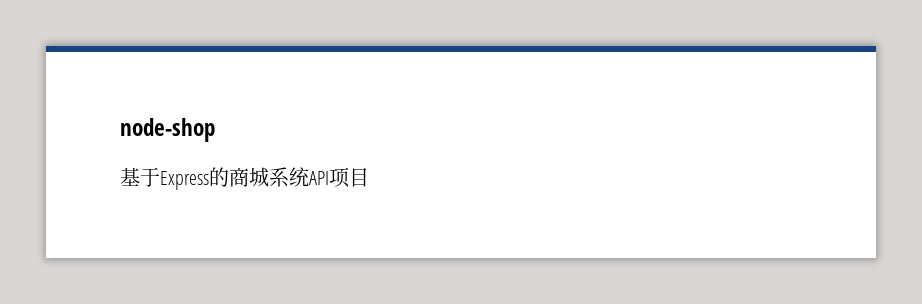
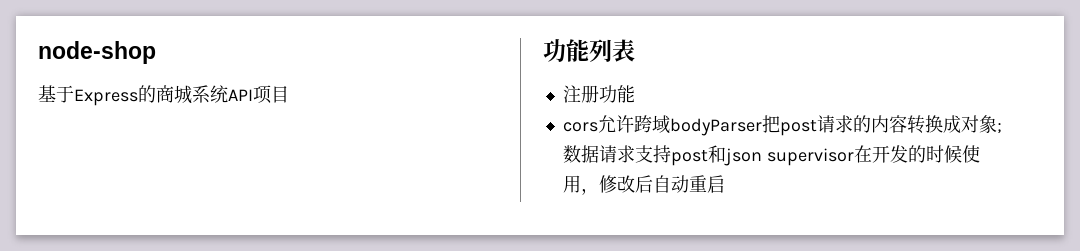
(369, 177) none -> [543,39,635,62] [562,85,635,103] [562,115,1002,136] [562,145,980,166] [562,175,725,195] // 功能列表 // 注册功能 // cors允许跨域bodyParser把post请求的内容转换成对象;数据请求支持post和json supervisor在开发的时候使用，修改后自动重启

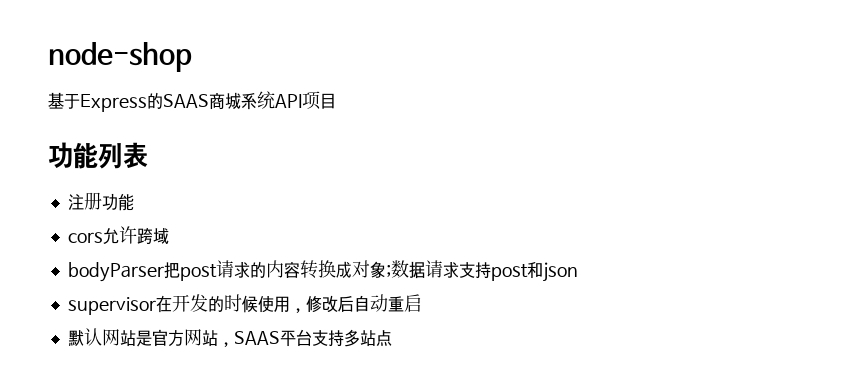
(156, 94) none -> [163,94,209,108] SAAS
(670, 124) none -> (169, 236) //
(762, 157) none -> (578, 272) //
(725, 184) none -> [67,328,392,347] // 默认网站是官方网站，SAAS平台支持多站点

